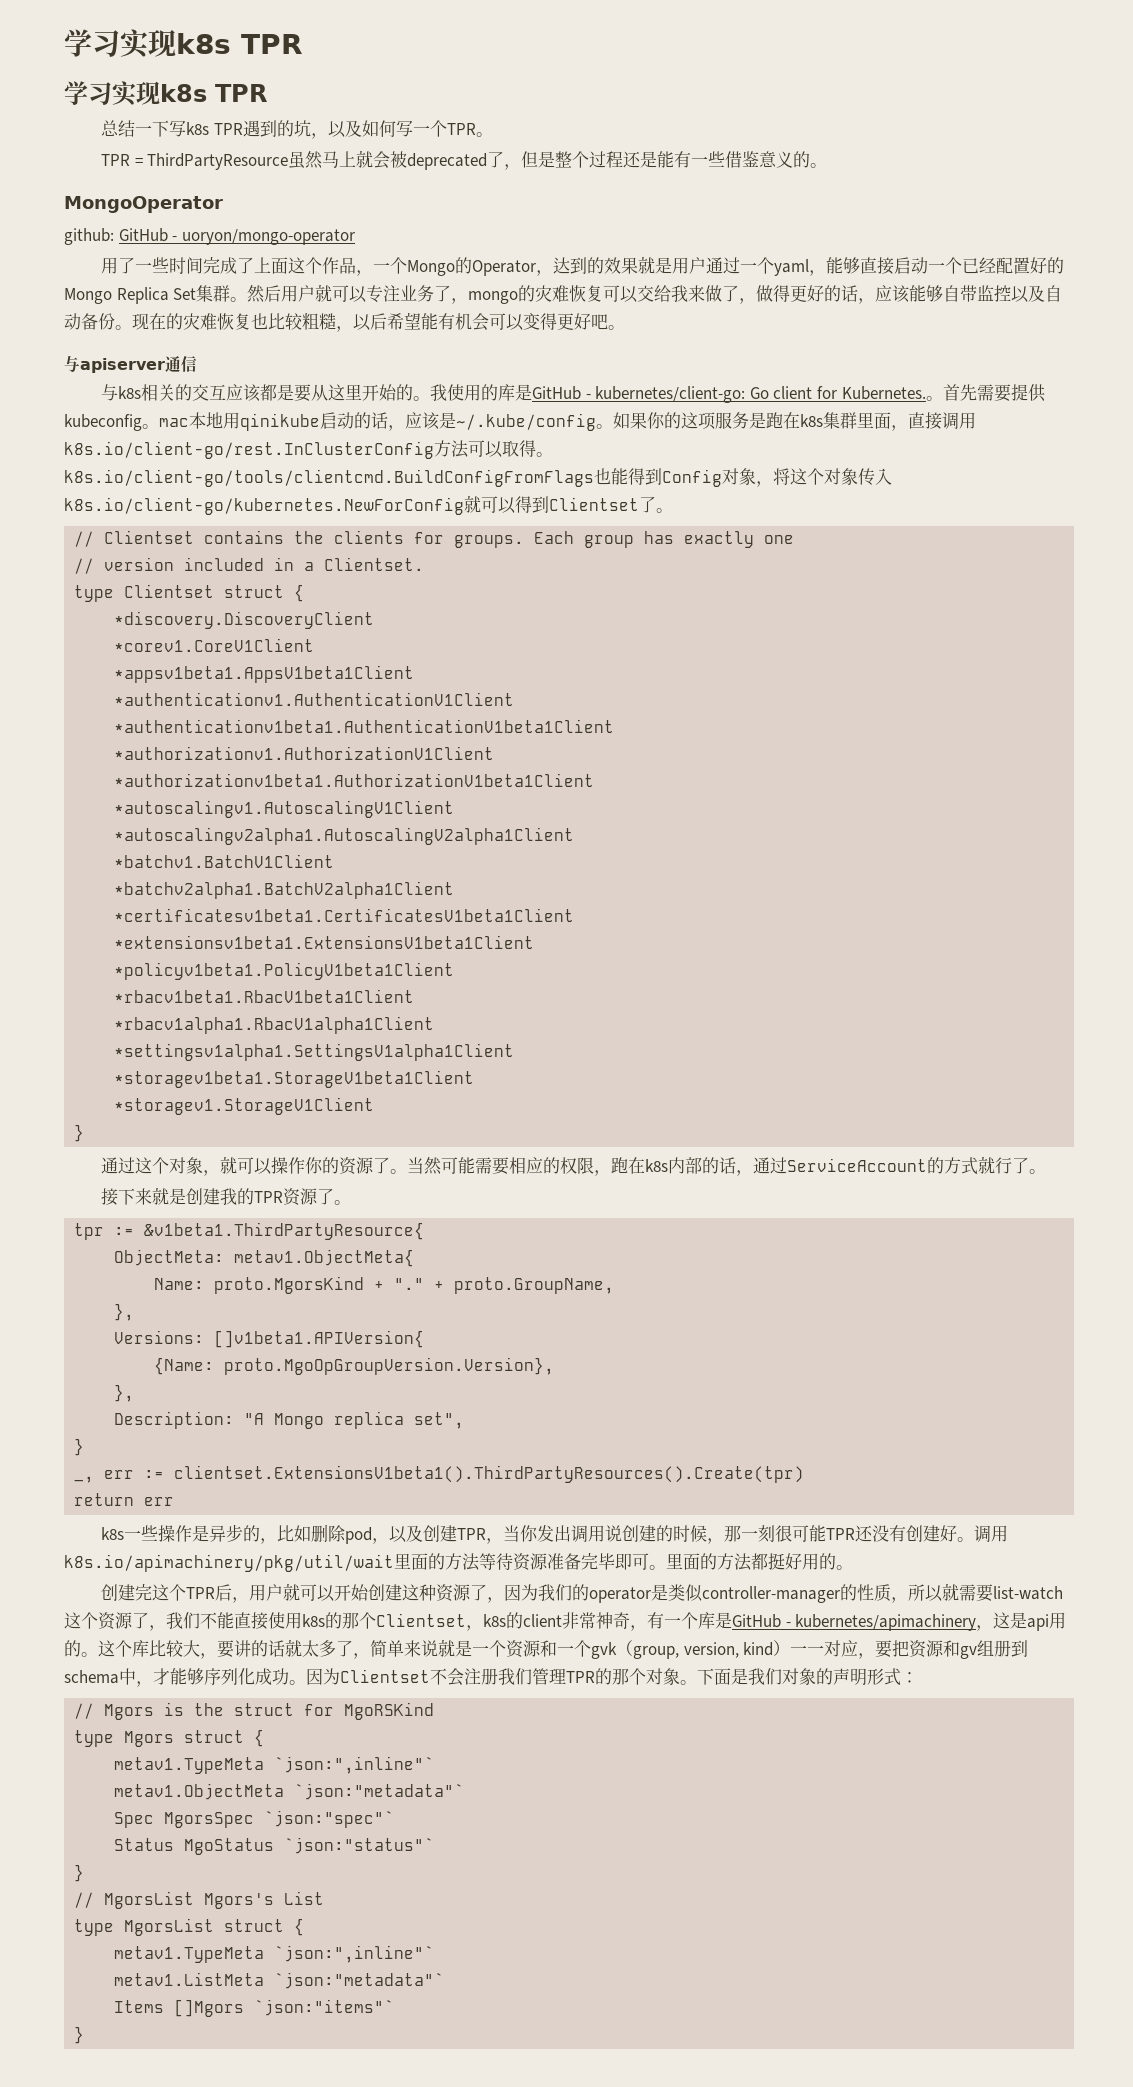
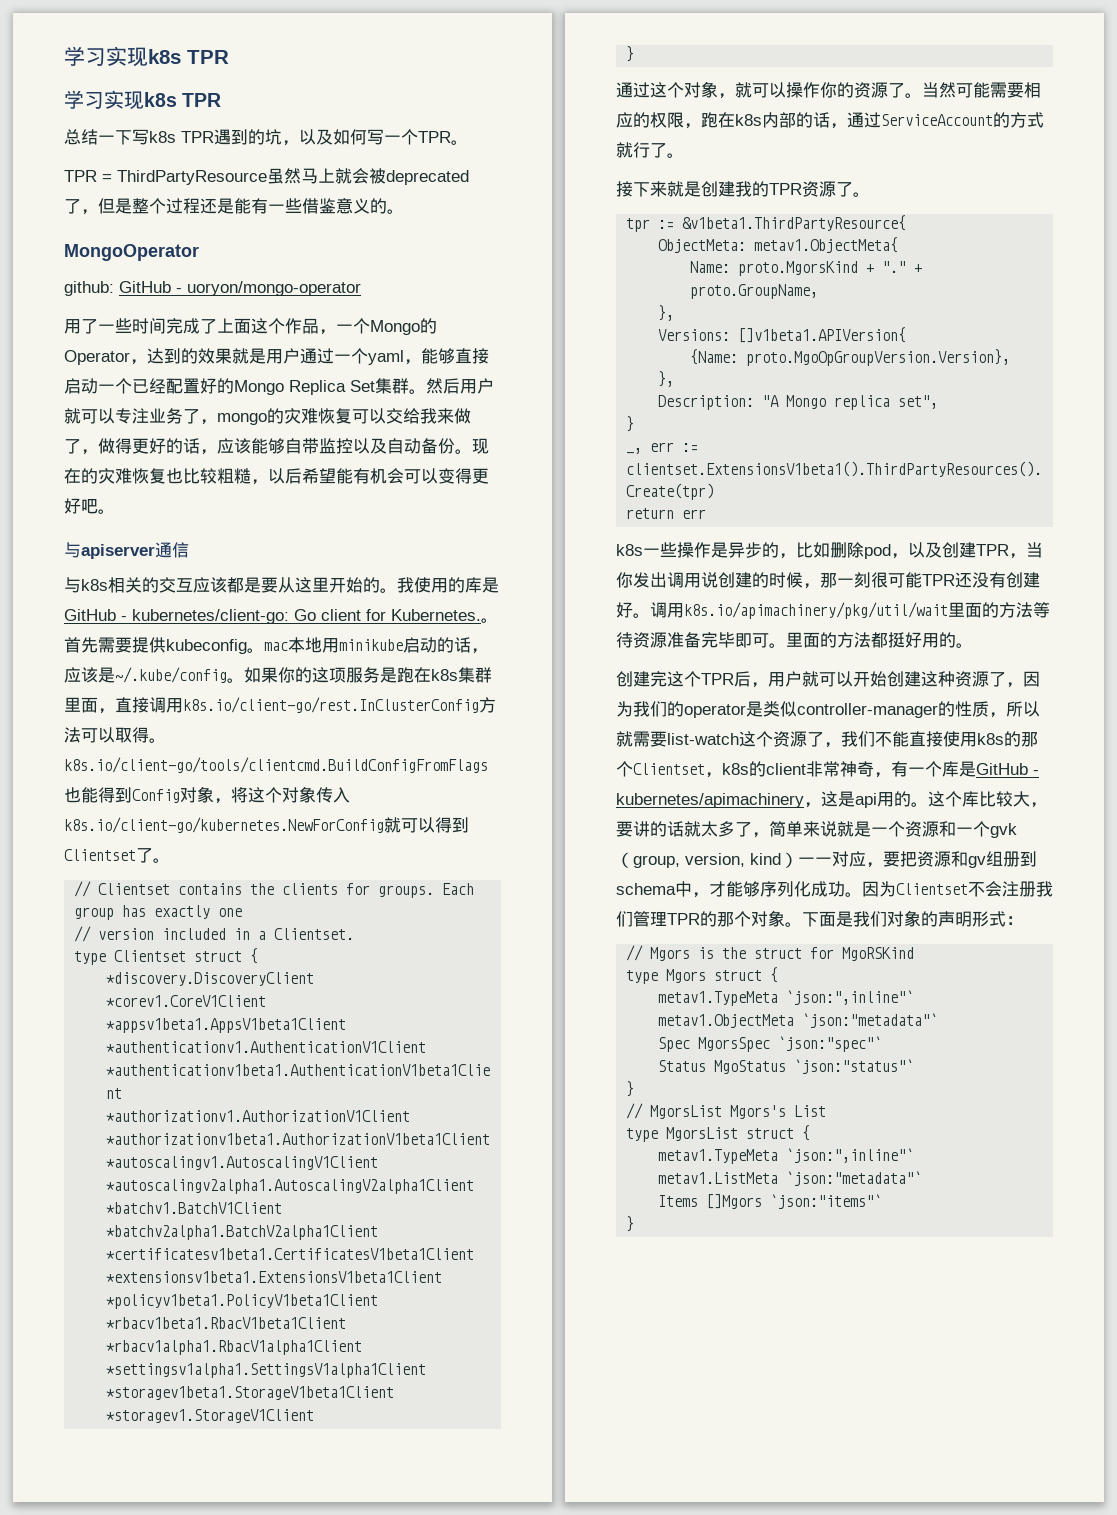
[240,413,320,431] qinikube -> [339,639,403,651] minikube

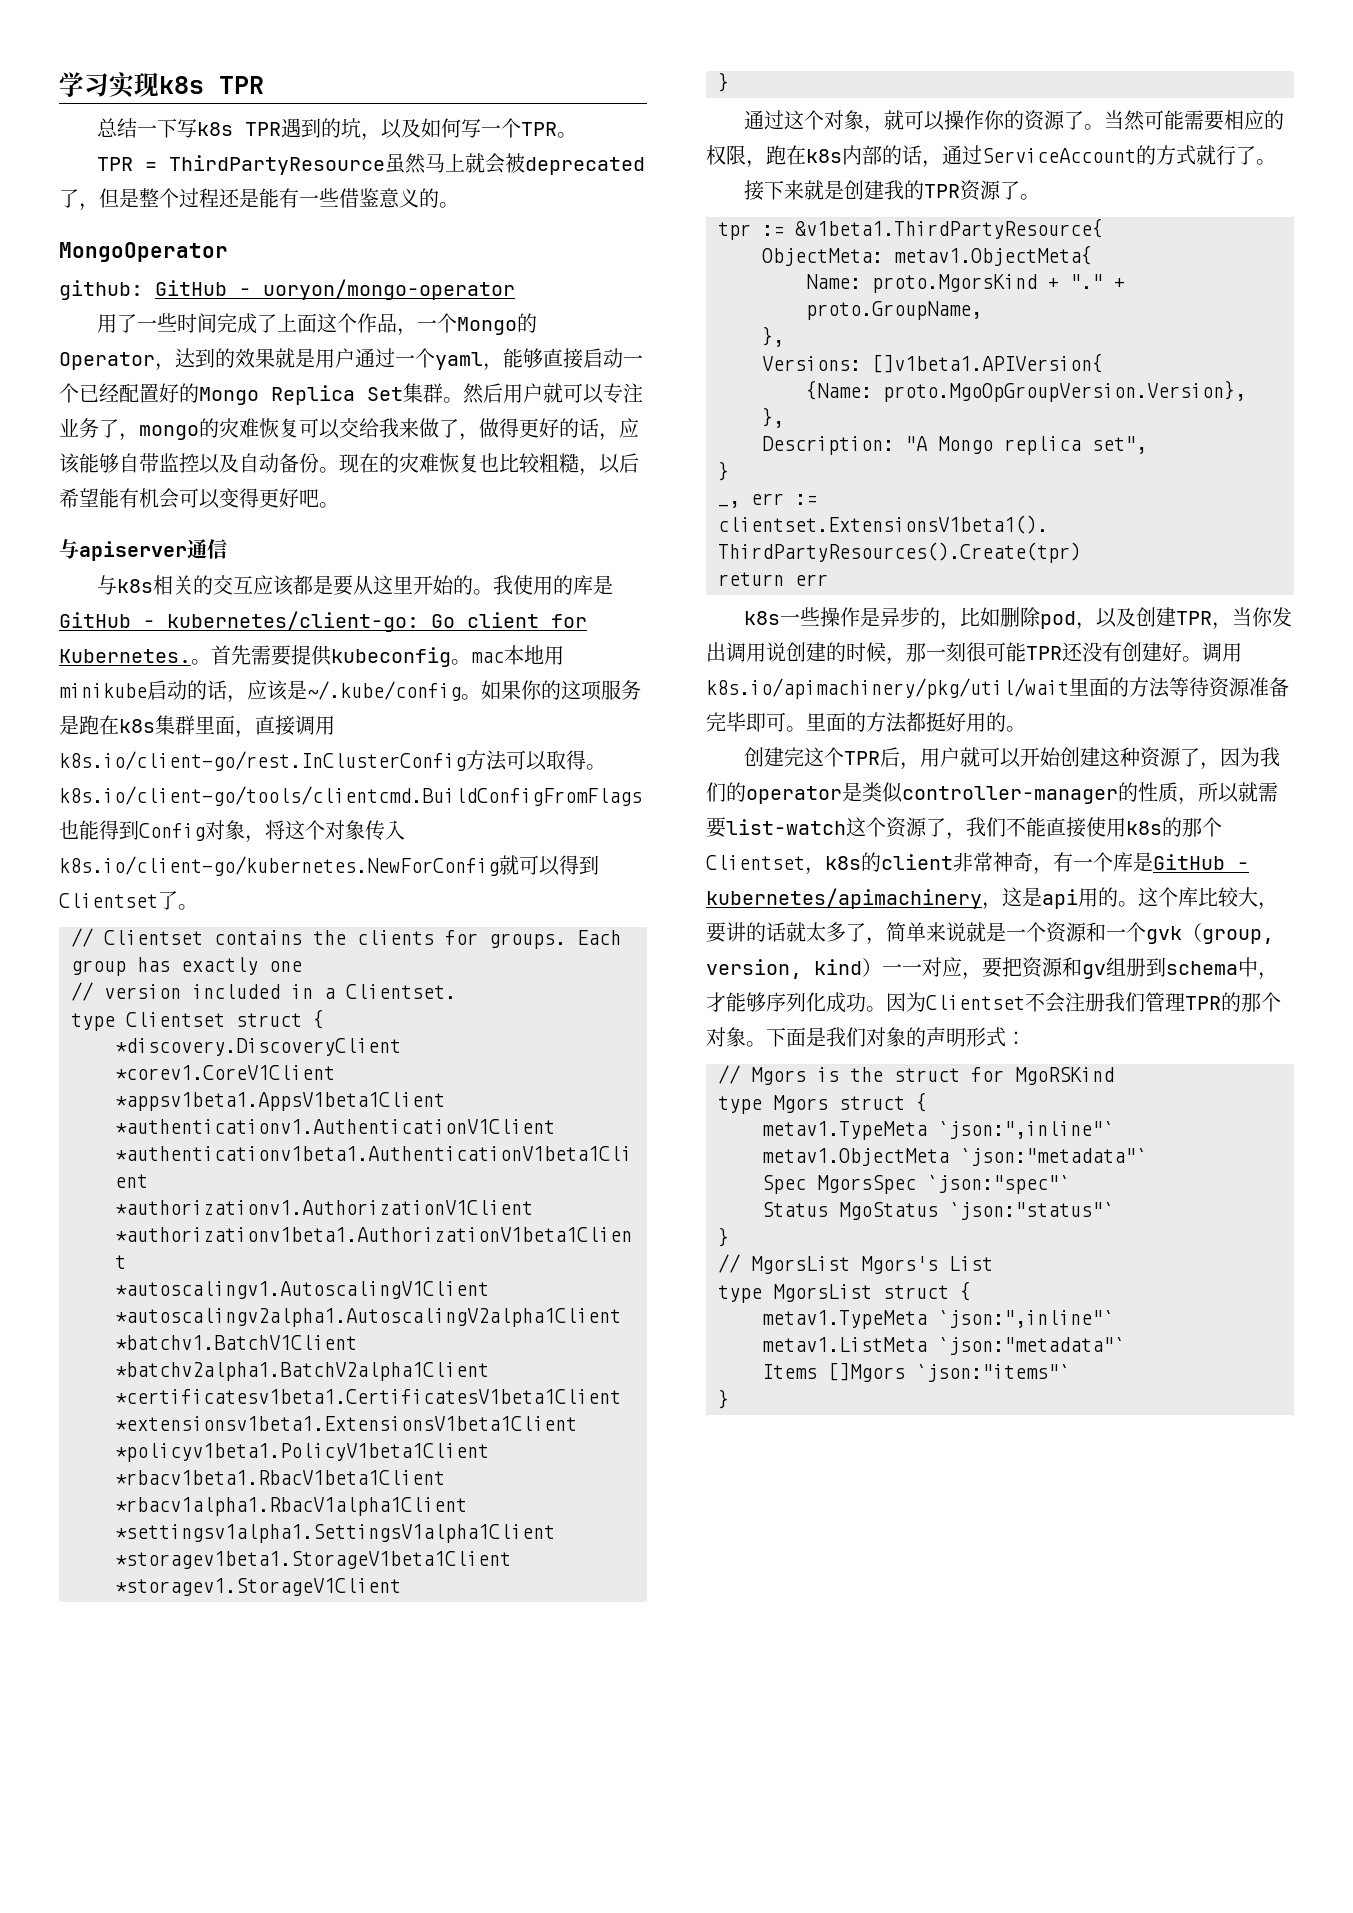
[64,46,229,67] [64,90,222,110] 学习实现k8s TPR // 学习实现k8s TPR -> [59,72,264,98] 学习实现k8s TPR

